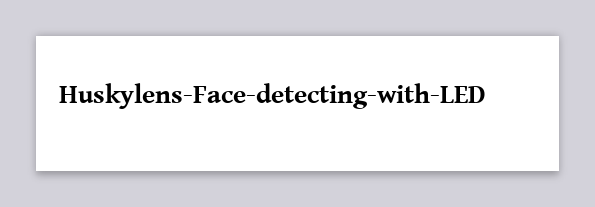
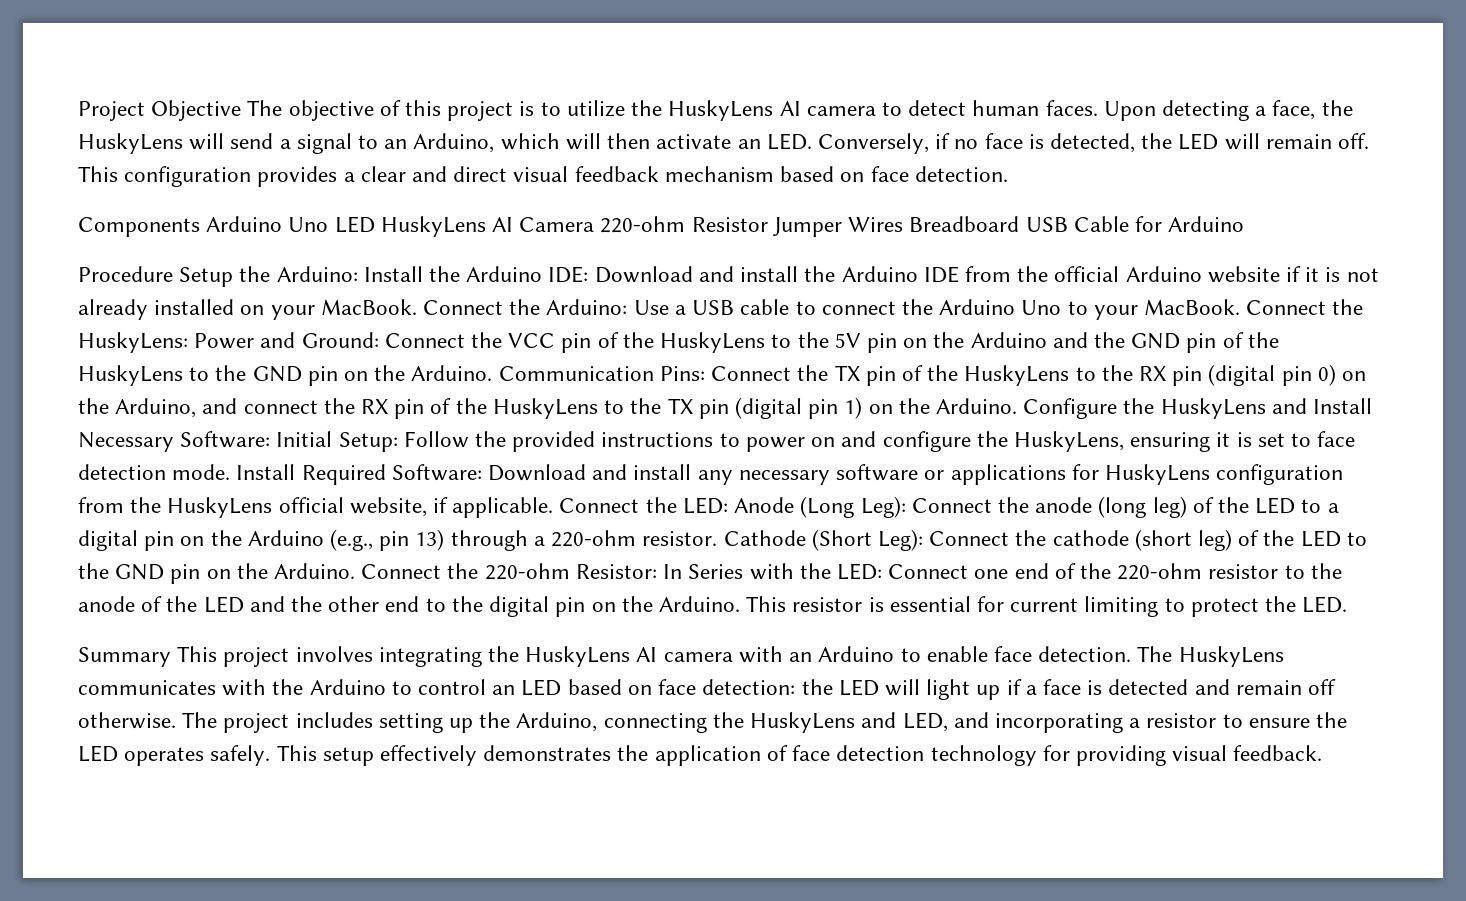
[59,83,486,109] Huskylens-Face-detecting-with-LED -> [78,100,1353,121] [78,133,1370,154] [78,166,1008,187] [78,216,1245,237] [78,266,1379,287] [78,299,1364,320] [78,332,1279,353] [78,364,1367,386] [78,397,1373,419] [78,431,1356,452] [78,464,1344,485] [78,496,1339,518] [78,529,1367,551] [78,563,1342,584] [78,596,1348,617] [78,646,1284,667] [78,679,1337,700] [78,712,1347,733] [78,745,1323,766] Project Objective The objective of this project is to utilize the HuskyLens AI camera to detect human faces. Upon detecting a face, the HuskyLens will send a signal to an Arduino, which will then activate an LED. Conversely, if no face is detected, the LED will remain off. This configuration provides a clear and direct visual feedback mechanism based on face detection. // Components Arduino Uno LED HuskyLens AI Camera 220-ohm Resistor Jumper Wires Breadboard USB Cable for Arduino // Procedure Setup the Arduino: Install the Arduino IDE: Download and install the Arduino IDE from the official Arduino website if it is not already installed on your MacBook. Connect the Arduino: Use a USB cable to connect the Arduino Uno to your MacBook. Connect the HuskyLens: Power and Ground: Connect the VCC pin of the HuskyLens to the 5V pin on the Arduino and the GND pin of the HuskyLens to the GND pin on the Arduino. Communication Pins: Connect the TX pin of the HuskyLens to the RX pin (digital pin 0) on the Arduino, and connect the RX pin of the HuskyLens to the TX pin (digital pin 1) on the Arduino. Configure the HuskyLens and Install Necessary Software: Initial Setup: Follow the provided instructions to power on and configure the HuskyLens, ensuring it is set to face detection mode. Install Required Software: Download and install any necessary software or applications for HuskyLens configuration from the HuskyLens official website, if applicable. Connect the LED: Anode (Long Leg): Connect the anode (long leg) of the LED to a digital pin on the Arduino (e.g., pin 13) through a 220-ohm resistor. Cathode (Short Leg): Connect the cathode (short leg) of the LED to the GND pin on the Arduino. Connect the 220-ohm Resistor: In Series with the LED: Connect one end of the 220-ohm resistor to the anode of the LED and the other end to the digital pin on the Arduino. This resistor is essential for current limiting to protect the LED. // Summary This project involves integrating the HuskyLens AI camera with an Arduino to enable face detection. The HuskyLens communicates with the Arduino to control an LED based on face detection: the LED will light up if a face is detected and remain off otherwise. The project includes setting up the Arduino, connecting the HuskyLens and LED, and incorporating a resistor to ensure the LED operates safely. This setup effectively demonstrates the application of face detection technology for providing visual feedback.

